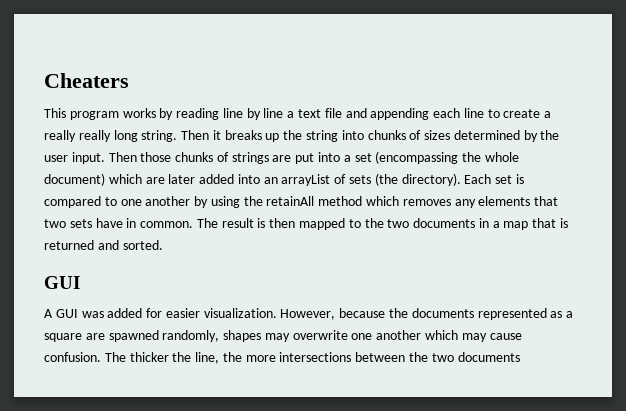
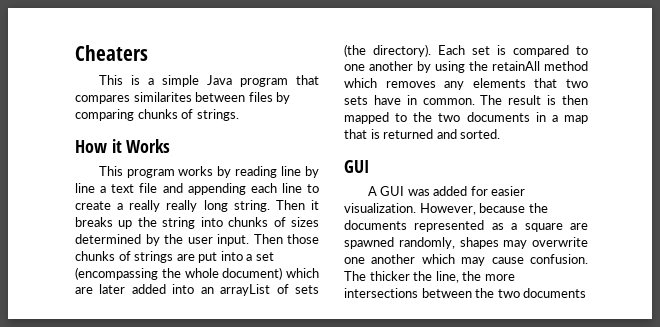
(129, 80) none -> [98,75,319,87] [75,92,291,104] [75,109,239,121] [75,139,171,153] // This is a simple Java program that compares similarites between files by comparing chunks of strings. // How it Works

